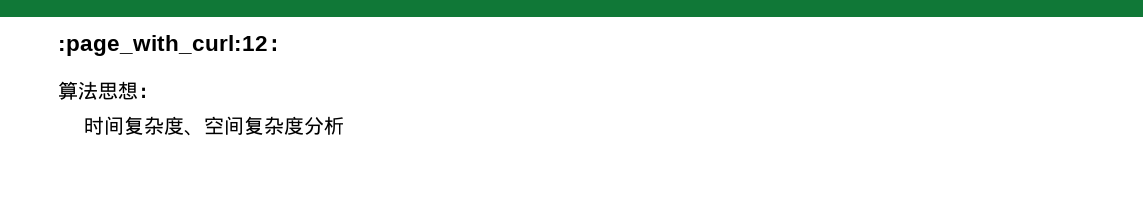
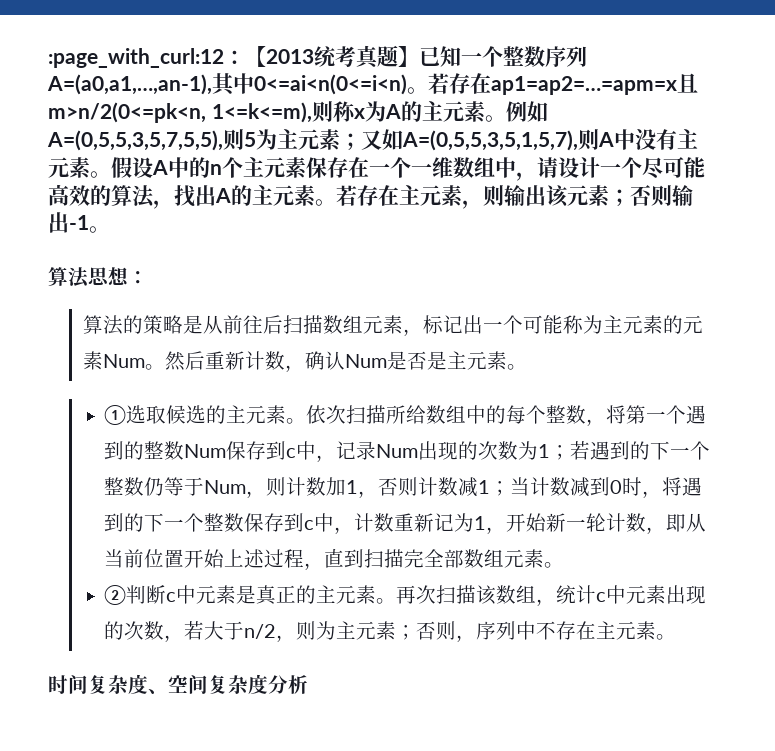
[58,81,158,100] // 算法思想： -> [245,45,587,69] [47,73,698,96] [48,101,548,123] [47,129,698,151] [48,157,705,181] [48,184,693,209] [48,212,110,233] [48,267,148,288] [82,315,703,336] [82,351,527,372] [104,405,707,426] [104,441,711,462] [104,477,703,498] [104,513,707,534] [104,548,565,570] [104,585,707,606] [104,621,677,642] 【2013统考真题】已知一个整数序列A=(a0,a1,…,an-1),其中0<=ai<n(0<=i<n)。若存在ap1=ap2=…=apm=x且m>n/2(0<=pk<n, 1<=k<=m),则称x为A的主元素。例如A=(0,5,5,3,5,7,5,5),则5为主元素；又如A=(0,5,5,3,5,1,5,7),则A中没有主元素。假设A中的n个主元素保存在一个一维数组中，请设计一个尽可能高效的算法，找出A的主元素。若存在主元素，则输出该元素；否则输出-1。 // 算法思想： // 算法的策略是从前往后扫描数组元素，标记出一个可能称为主元素的元素Num。然后重新计数，确认Num是否是主元素。 // ①选取候选的主元素。依次扫描所给数组中的每个整数，将第一个遇到的整数Num保存到c中，记录Num出现的次数为1；若遇到的下一个整数仍等于Num，则计数加1，否则计数减1；当计数减到0时，将遇到的下一个整数保存到c中，计数重新记为1，开始新一轮计数，即从当前位置开始上述过程，直到扫描完全部数组元素。 // ②判断c中元素是真正的主元素。再次扫描该数组，统计c中元素出现的次数，若大于n/2，则为主元素；否则，序列中不存在主元素。

